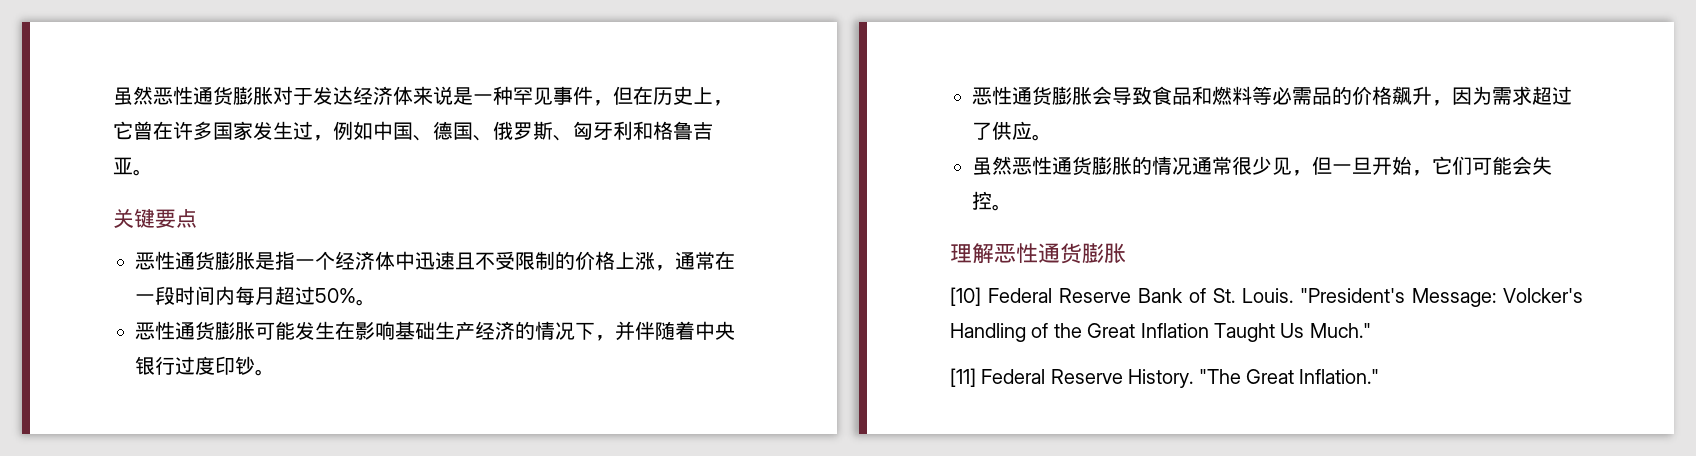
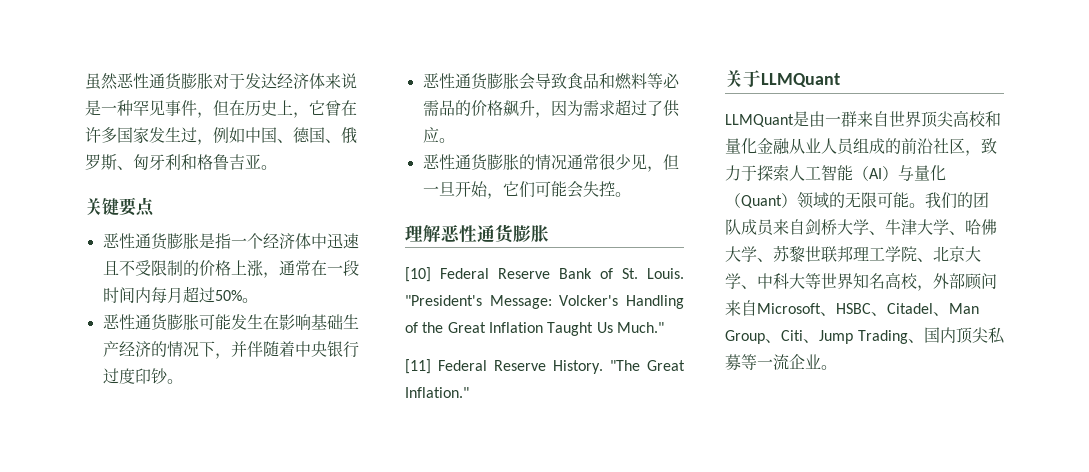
[972,156,1012,175] 虽然 -> (455, 140) none
(1380, 376) none -> [725,70,840,88] [725,110,1001,128] [725,138,997,156] [725,164,946,181] [725,192,989,209] [725,219,997,236] [725,245,981,262] [725,272,997,291] [725,300,979,316] [725,327,1005,344] [725,354,837,370] // 关于LLMQuant // LLMQuant是由一群来自世界顶尖高校和量化金融从业人员组成的前沿社区，致力于探索人工智能（AI）与量化（Quant）领域的无限可能。我们的团队成员来自剑桥大学、牛津大学、哈佛大学、苏黎世联邦理工学院、北京大学、中科大等世界知名高校，外部顾问来自Microsoft、HSBC、Citadel、Man Group、Citi、Jump Trading、国内顶尖私募等一流企业。

